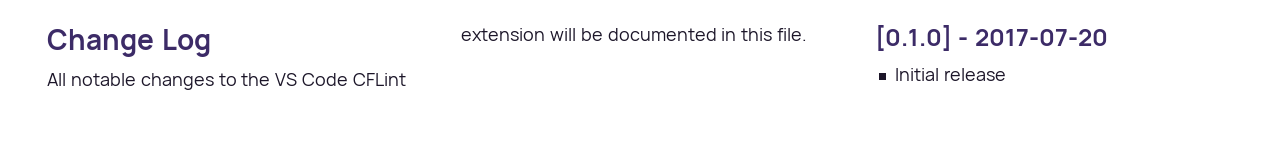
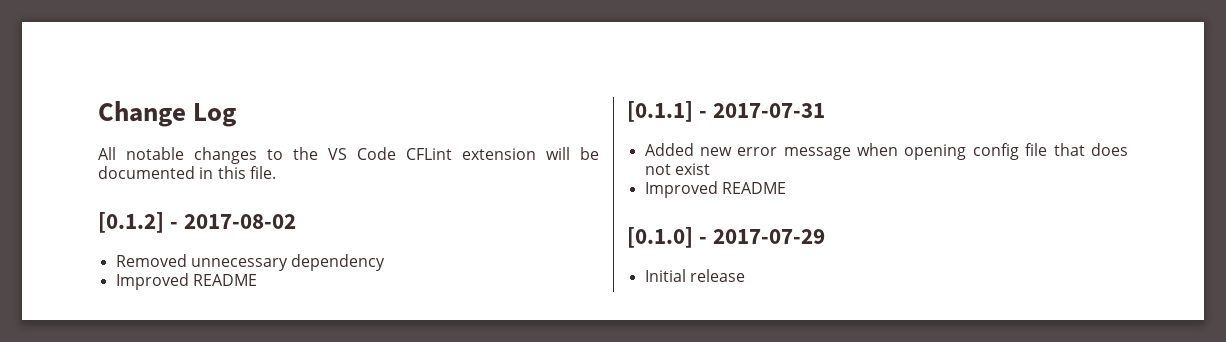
(808, 34) none -> [98,212,297,233] [115,254,386,271] [115,273,257,290] [627,101,826,122] [644,143,1128,160] [644,163,710,175] [644,181,786,198] // [0.1.2] - 2017-08-02 // Removed unnecessary dependency // Improved README // [0.1.1] - 2017-07-31 // Added new error message when opening config file that does not exist // Improved README
[974,29,1108,46] 2017-07-20 -> [713,229,826,244] 2017-07-29

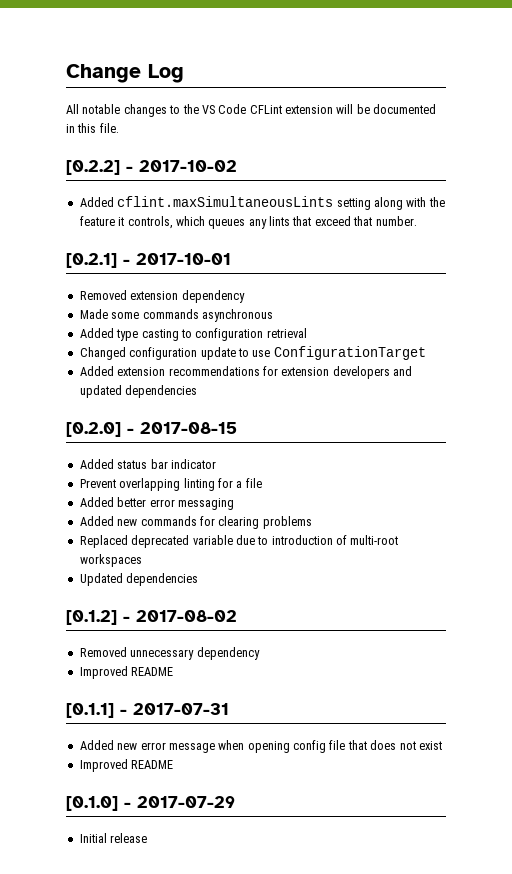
(276, 172) none -> [66,160,237,175] [79,196,445,210] [79,216,417,229] [66,253,231,268] [79,290,245,303] [79,309,273,322] [79,328,307,341] [79,346,426,360] [79,366,412,379] [79,385,198,398] [66,422,237,437] [79,459,216,469] [79,478,262,491] [79,497,234,510] [79,516,312,529] [79,535,399,548] [79,554,142,567] [79,573,199,586] // [0.2.2] - 2017-10-02 // Added cflint.maxSimultaneousLints setting along with the feature it controls, which queues any lints that exceed that number. // [0.2.1] - 2017-10-01 // Removed extension dependency // Made some commands asynchronous // Added type casting to configuration retrieval // Changed configuration update to use ConfigurationTarget // Added extension recommendations for extension developers and updated dependencies // [0.2.0] - 2017-08-15 // Added status bar indicator // Prevent overlapping linting for a file // Added better error messaging // Added new commands for clearing problems // Replaced deprecated variable due to introduction of multi-root workspaces // Updated dependencies

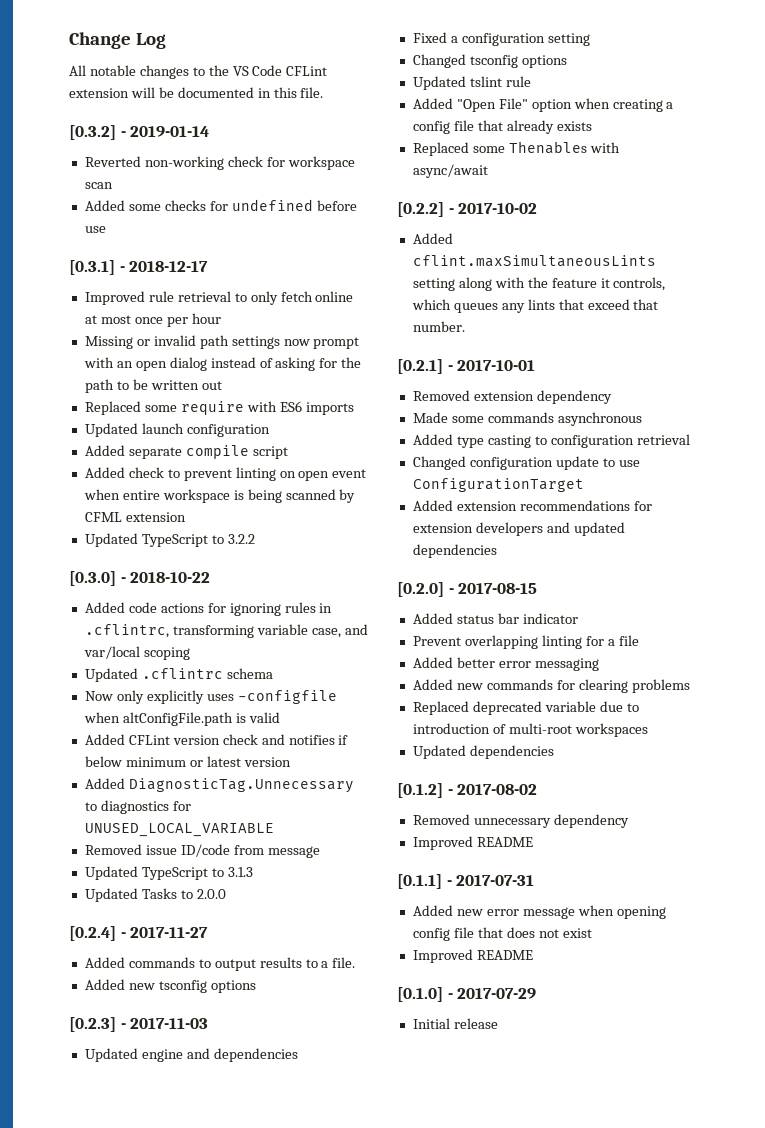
(119, 128) none -> [69,125,210,140] [84,156,355,170] [84,182,113,189] [84,199,357,211] [84,226,106,233] [69,260,209,275] [84,291,354,305] [84,313,221,327] [84,335,360,349] [83,357,362,371] [84,379,222,393] [84,401,354,415] [84,423,270,437] [84,445,288,459] [84,467,367,481] [83,489,356,503] [84,512,186,522] [84,533,255,547] [69,571,211,586] [84,602,333,616] [84,624,368,638] [83,646,190,660] [84,668,273,682] [84,690,337,704] [83,712,280,726] [84,734,349,745] [84,756,291,767] [84,778,354,793] [84,800,191,814] [84,823,274,837] [84,844,320,858] [84,866,253,880] [84,888,226,902] [69,926,209,941] [84,957,356,971] [84,979,256,993] [69,1017,209,1032] [84,1048,298,1062] [412,32,590,46] [412,54,567,68] [412,76,531,90] [412,98,674,112] [412,120,592,134] [412,141,620,156] [412,164,488,178] // [0.3.2] - 2019-01-14 // Reverted non-working check for workspace scan // Added some checks for undefined before use // [0.3.1] - 2018-12-17 // Improved rule retrieval to only fetch online at most once per hour // Missing or invalid path settings now prompt with an open dialog instead of asking for the path to be written out // Replaced some require with ES6 imports // Updated launch configuration // Added separate compile script // Added check to prevent linting on open event when entire workspace is being scanned by CFML extension // Updated TypeScript to 3.2.2 // [0.3.0] - 2018-10-22 // Added code actions for ignoring rules in .cflintrc, transforming variable case, and var/local scoping // Updated .cflintrc schema // Now only explicitly uses -configfile when altConfigFile.path is valid // Added CFLint version check and notifies if below minimum or latest version // Added DiagnosticTag.Unnecessary to diagnostics for UNUSED_LOCAL_VARIABLE // Removed issue ID/code from message // Updated TypeScript to 3.1.3 // Updated Tasks to 2.0.0 // [0.2.4] - 2017-11-27 // Added commands to output results to a file. // Added new tsconfig options // [0.2.3] - 2017-11-03 // Updated engine and dependencies // Fixed a configuration setting // Changed tsconfig options // Updated tslint rule // Added "Open File" option when creating a config file that already exists // Replaced some Thenables with async/await

